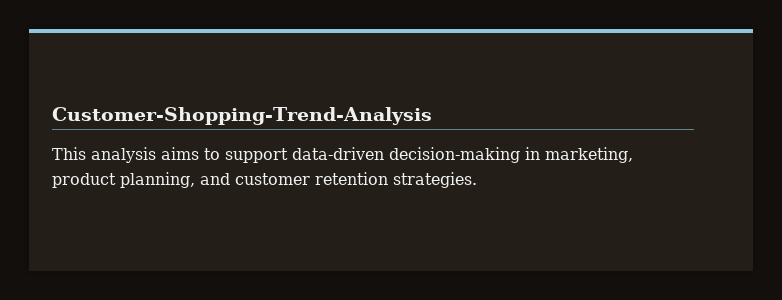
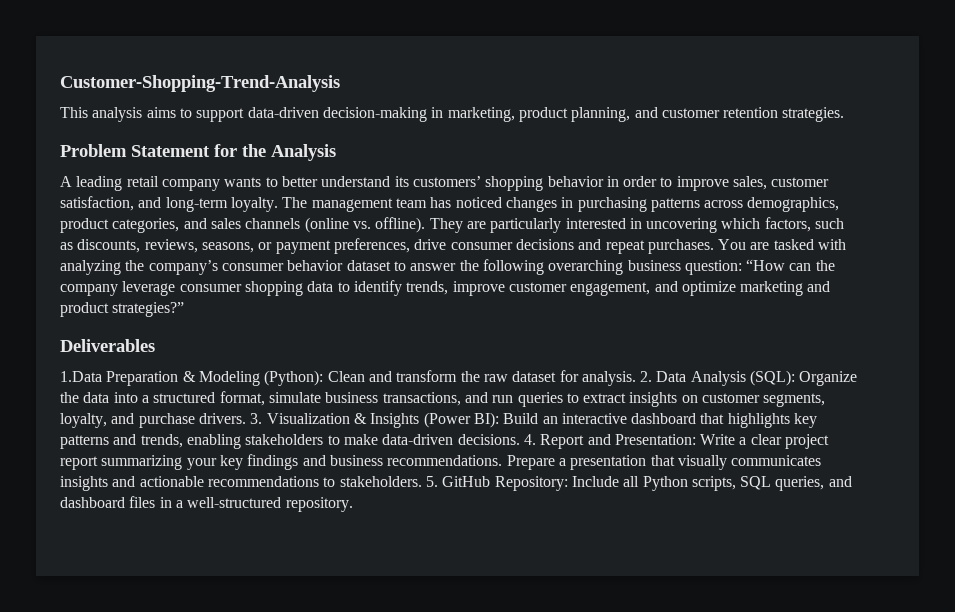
(477, 180) none -> [60,144,336,161] [60,176,830,191] [60,196,840,212] [60,217,845,233] [60,238,847,254] [60,259,835,275] [60,280,831,296] [60,302,185,317] [60,339,155,352] [60,370,858,386] [60,391,826,407] [60,412,818,428] [60,434,830,449] [60,454,822,470] [60,476,852,491] [60,496,353,512] // Problem Statement for the Analysis // A leading retail company wants to better understand its customers’ shopping behavior in order to improve sales, customer satisfaction, and long-term loyalty. The management team has noticed changes in purchasing patterns across demographics, product categories, and sales channels (online vs. offline). They are particularly interested in uncovering which factors, such as discounts, reviews, seasons, or payment preferences, drive consumer decisions and repeat purchases. You are tasked with analyzing the company’s consumer behavior dataset to answer the following overarching business question: “How can the company leverage consumer shopping data to identify trends, improve customer engagement, and optimize marketing and product strategies?” // Deliverables // 1.Data Preparation & Modeling (Python): Clean and transform the raw dataset for analysis. 2. Data Analysis (SQL): Organize the data into a structured format, simulate business transactions, and run queries to extract insights on customer segments, loyalty, and purchase drivers. 3. Visualization & Insights (Power BI): Build an interactive dashboard that highlights key patterns and trends, enabling stakeholders to make data-driven decisions. 4. Report and Presentation: Write a clear project report summarizing your key findings and business recommendations. Prepare a presentation that visually communicates insights and actionable recommendations to stakeholders. 5. GitHub Repository: Include all Python scripts, SQL queries, and dashboard files in a well-structured repository.

